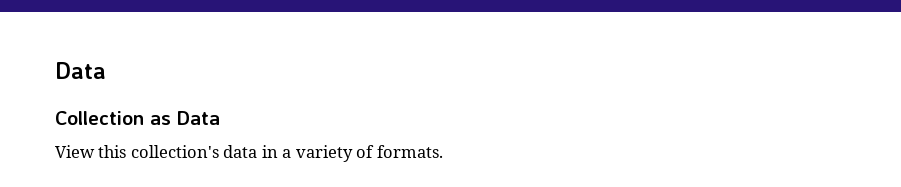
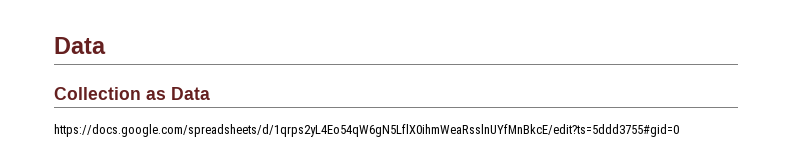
[55,145,443,162] View this collection's data in a variety of formats. -> [54,124,679,137] https://docs.google.com/spreadsheets/d/1qrps2yL4Eo54qW6gN5LflX0ihmWeaRsslnUYfMnBkcE/edit?ts=5ddd3755#gid=0

